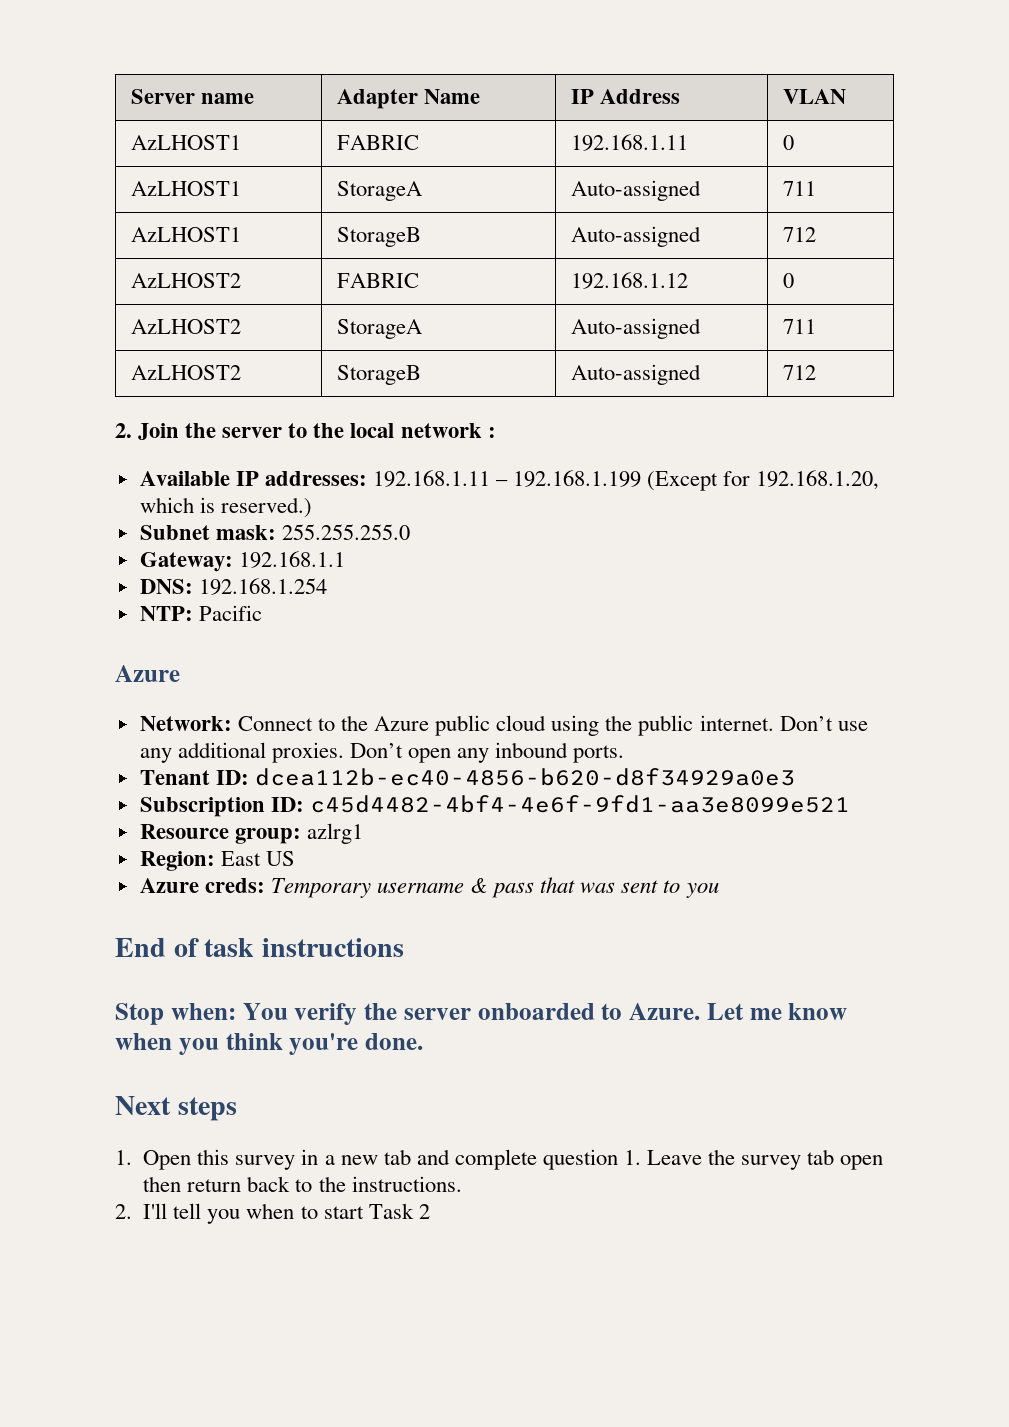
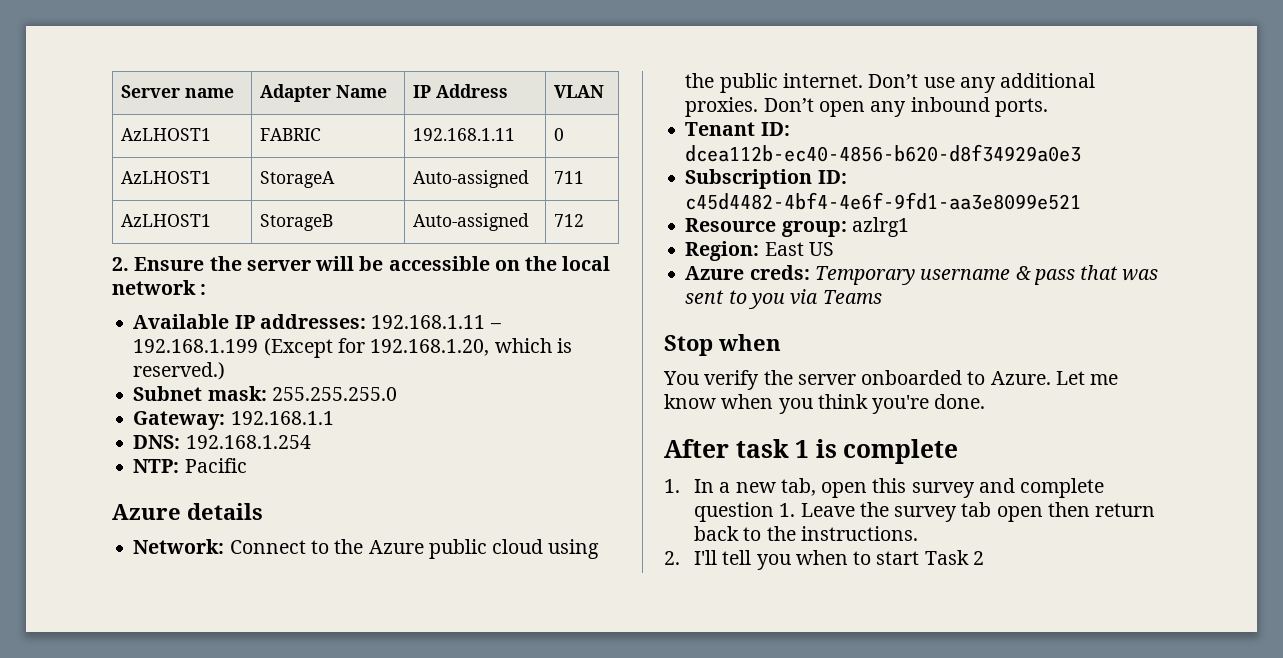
[130,273,241,288] [336,273,419,288] [570,272,688,289] [782,273,794,288] [130,319,241,334] [336,319,422,339] [570,318,701,339] [782,319,816,334] [130,365,241,380] [336,365,421,385] [570,364,701,385] [782,365,816,380] [115,423,308,440] // AzLHOST2 | FABRIC | 192.168.1.12 | 0 // AzLHOST2 | StorageA | Auto-assigned | 711 // AzLHOST2 | StorageB | Auto-assigned | 712 // 2. Join the server to -> [112,256,520,271] // 2. Ensure the server will be accessible on
(180, 673) none -> [187,503,263,520] details
[115,938,404,957] // End of task instructions -> [790,289,882,304] via Teams
[170,1003,236,1020] when: -> [718,334,781,351] when //
[115,1096,237,1121] [115,1149,411,1170] Next steps // 1. Open this survey in a new tab -> [664,439,959,464] [664,478,975,498] After task 1 is complete // 1. In a new tab, open this survey

